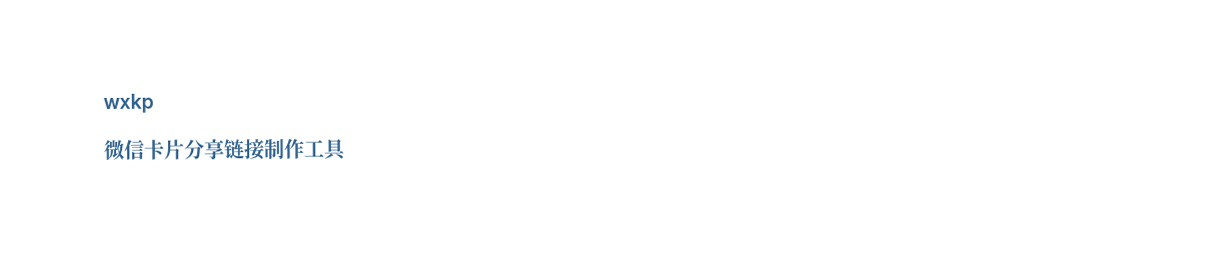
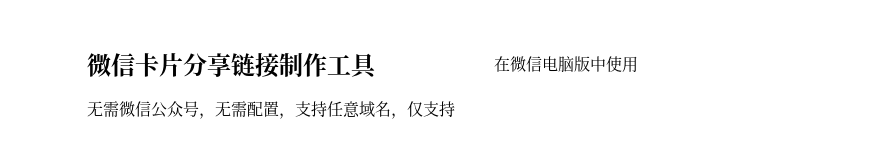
[103,93,154,113] wxkp // -> (87, 65) none
(348, 149) none -> [87,101,455,119] [494,56,638,73] // 无需微信公众号，无需配置，支持任意域名，仅支持在微信电脑版中使用

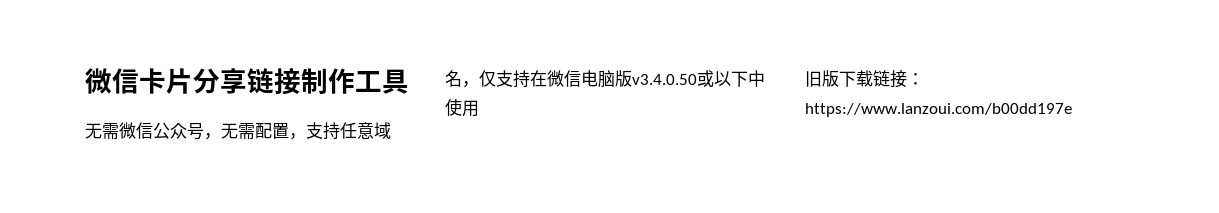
(590, 64) none -> [632,70,748,87] v3.4.0.50或以下
(638, 64) none -> [805,70,924,88] [805,103,1072,117] // 旧版下载链接：https://www.lanzoui.com/b00dd197e

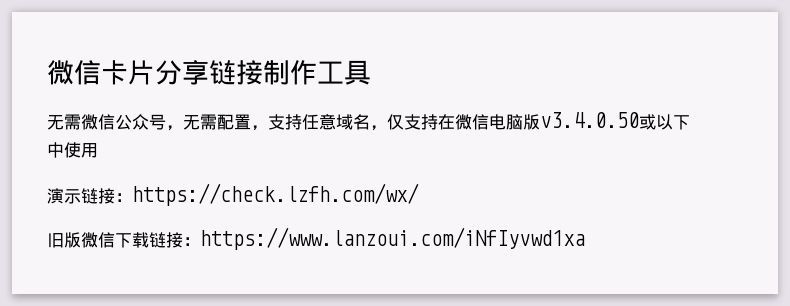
(479, 108) none -> [47,183,419,206] // 演示链接：https://check.lzfh.com/wx/
(839, 78) none -> [81,232,115,248] 微信
[805,103,1072,117] https://www.lanzoui.com/b00dd197e -> [200,227,585,250] https://www.lanzoui.com/iNfIyvwd1xa

